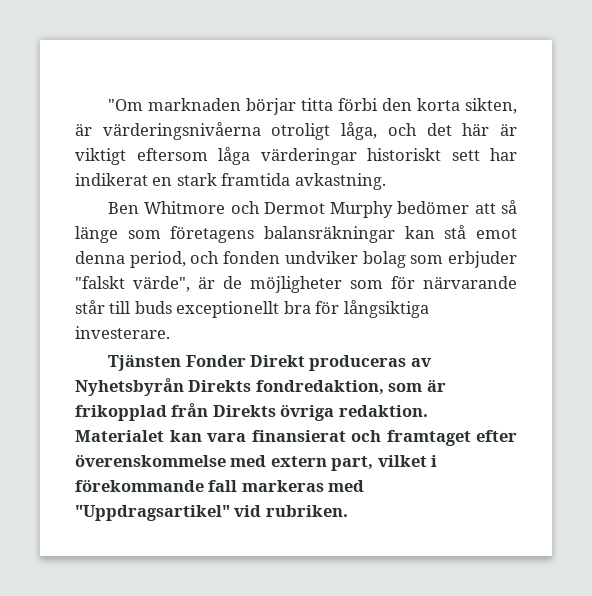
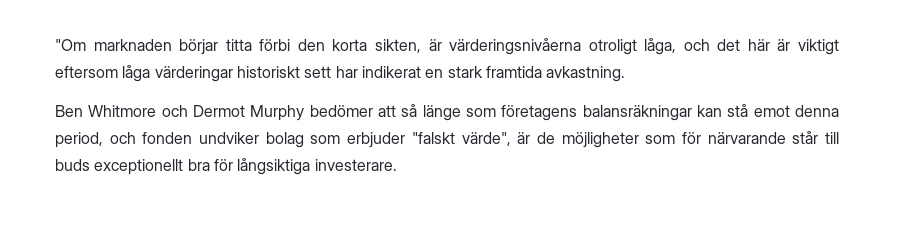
[108,354,431,371] [75,378,446,396] [75,403,428,421] [75,430,517,446] [75,454,438,471] [75,479,365,492] [75,505,348,521] // Tjänsten Fonder Direkt produceras av Nyhetsbyrån Direkts fondredaktion, som är frikopplad från Direkts övriga redaktion. Materialet kan vara finansierat och framtaget efter överenskommelse med extern part, vilket i förekommande fall markeras med "Uppdragsartikel" vid rubriken. -> (397, 165) none

